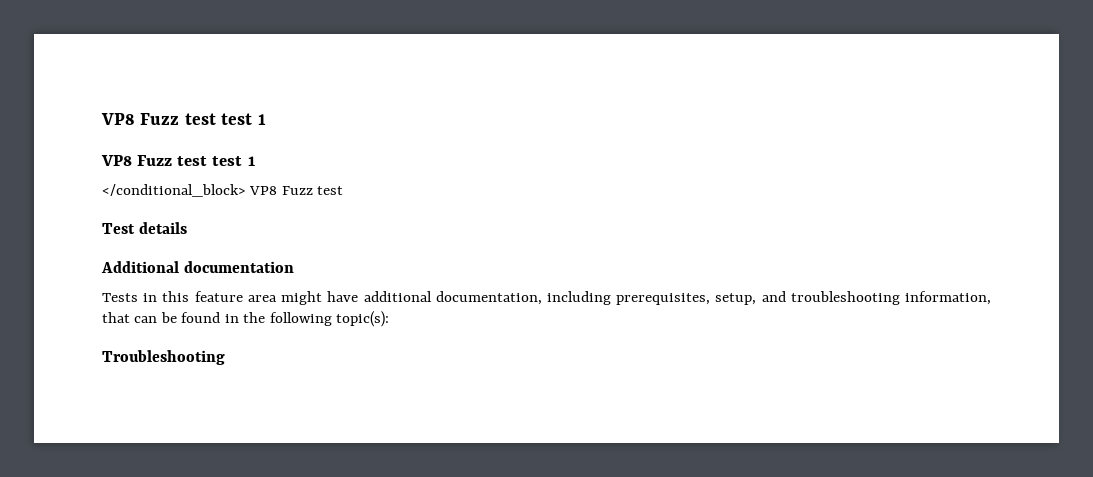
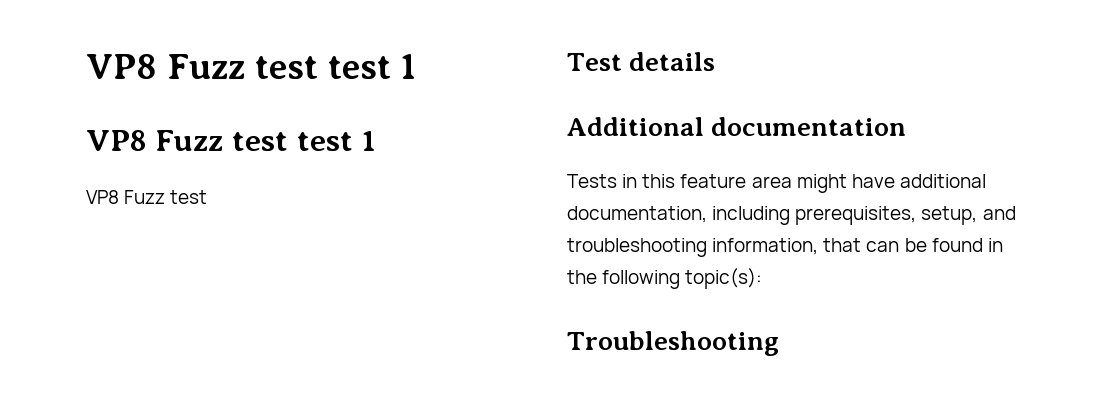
[102,184,246,197] </conditional_block> -> (377, 141) none

